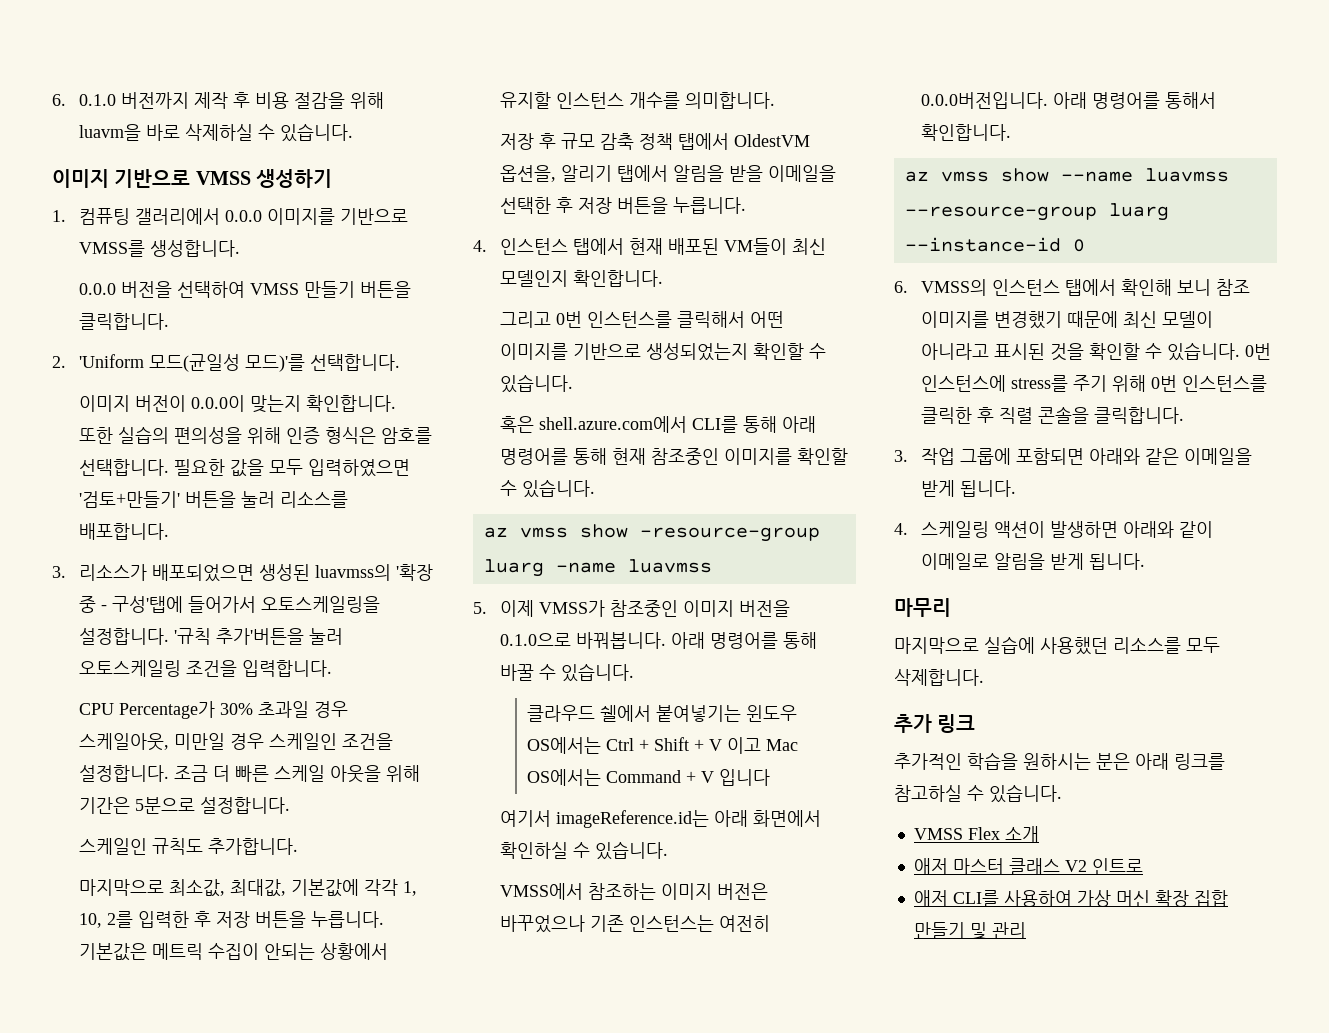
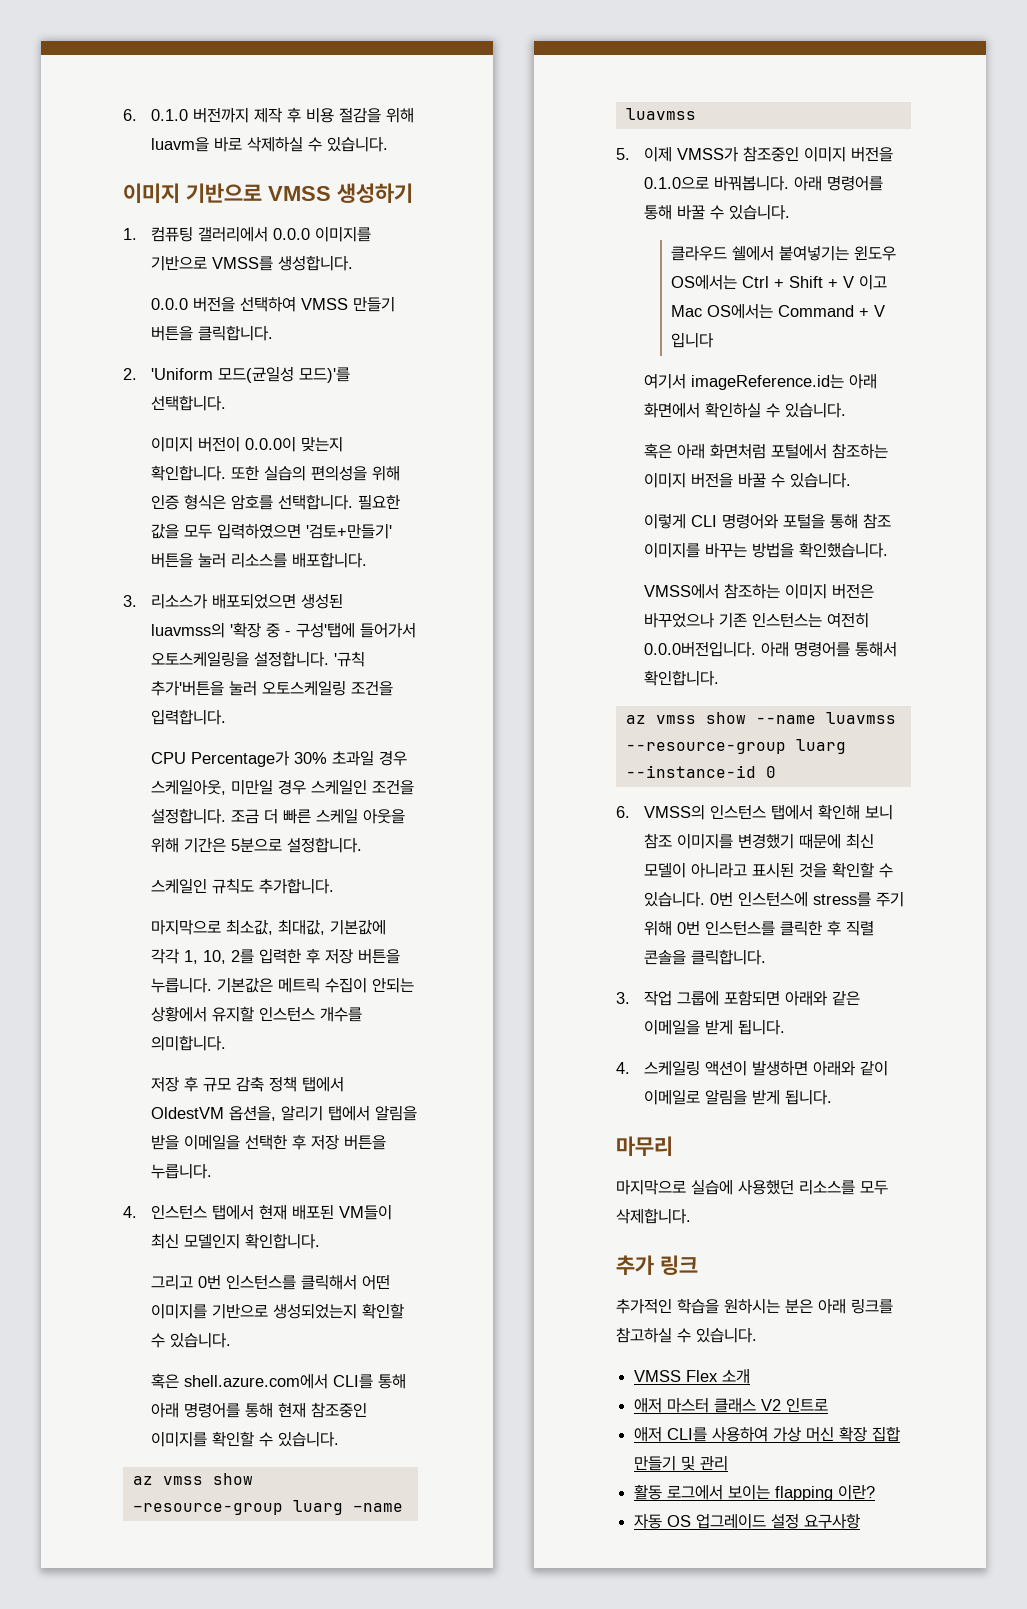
(669, 850) none -> [643,443,888,459] [643,472,851,488] [643,513,891,529] [643,542,888,558] // 혹은 아래 화면처럼 포털에서 참조하는 이미지 버전을 바꿀 수 있습니다. // 이렇게 CLI 명령어와 포털을 통해 참조 이미지를 바꾸는 방법을 확인했습니다.
(1026, 930) none -> [634,1484,876,1501] [634,1513,861,1529] // 활동 로그에서 보이는 flapping 이란? // 자동 OS 업그레이드 설정 요구사항

